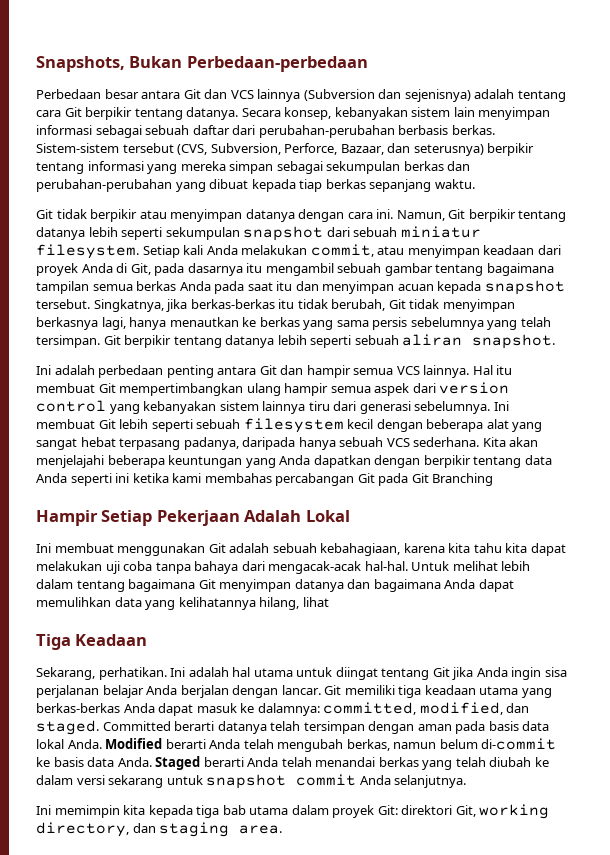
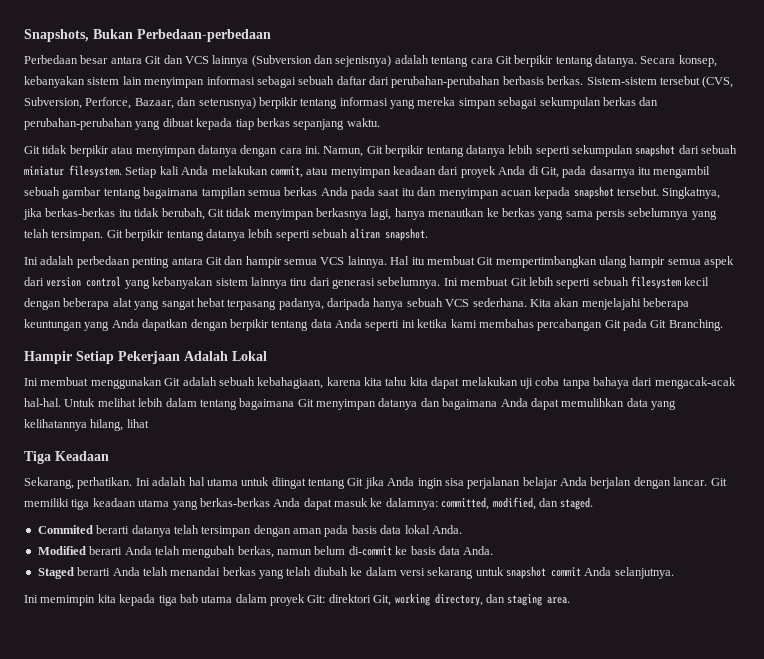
[432,473,494,486] Branching -> [668,319,723,331] Branching.
[102,721,171,731] Committed -> [37,525,93,534] // Commited
(102, 744) none -> (462, 529) //
(152, 762) none -> (494, 550) //

